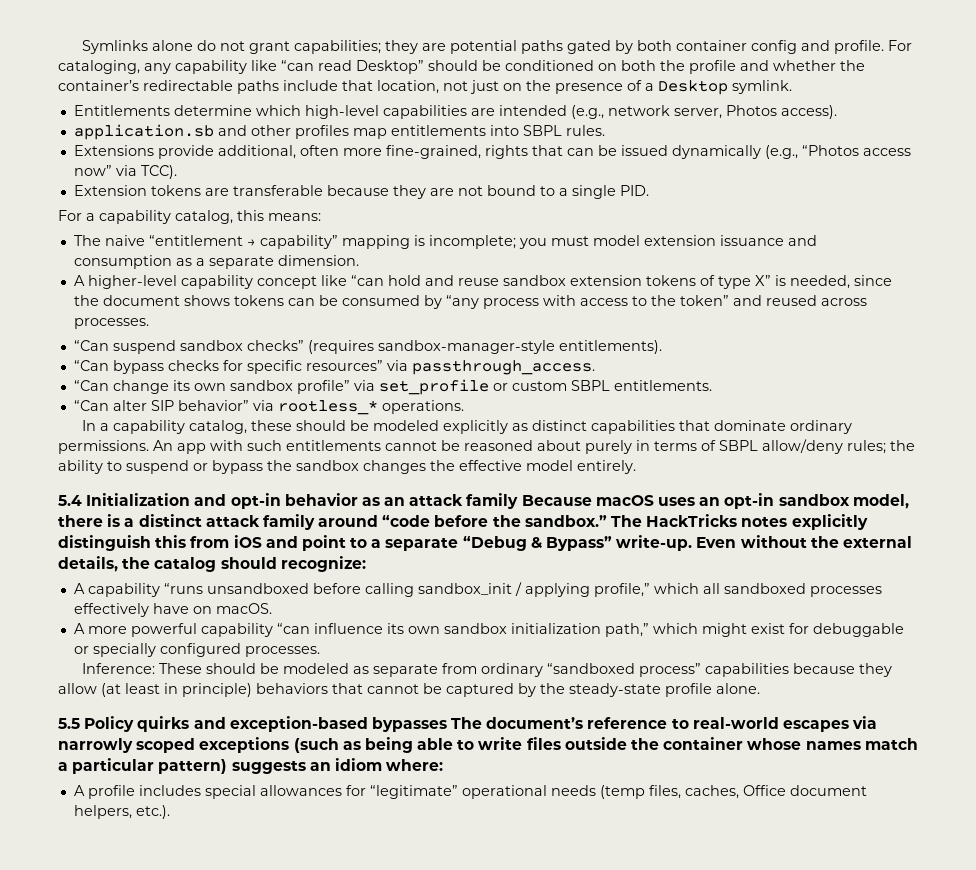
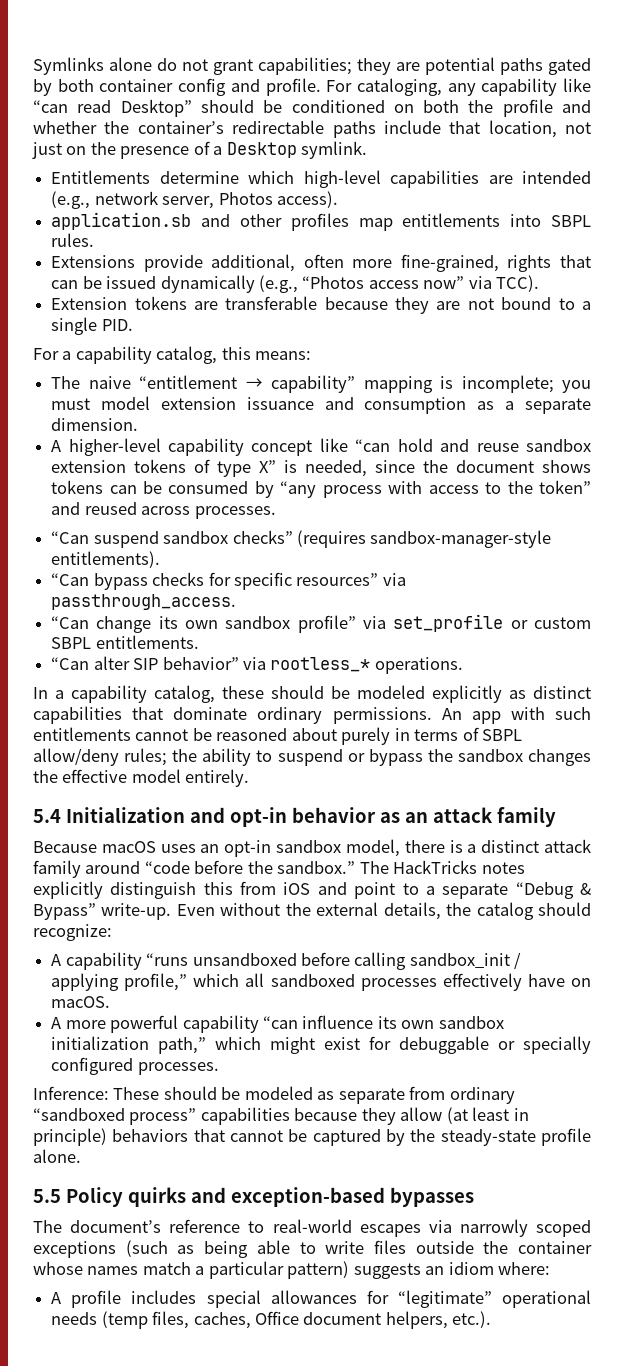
(519, 501) none -> (556, 817) //
(447, 724) none -> (474, 1197) //

